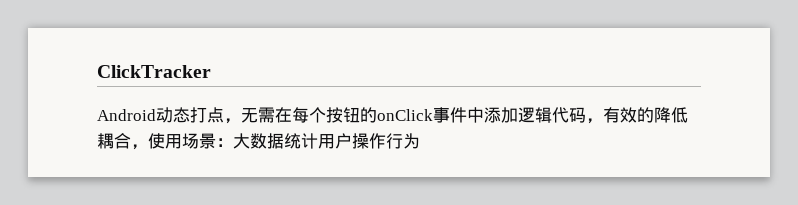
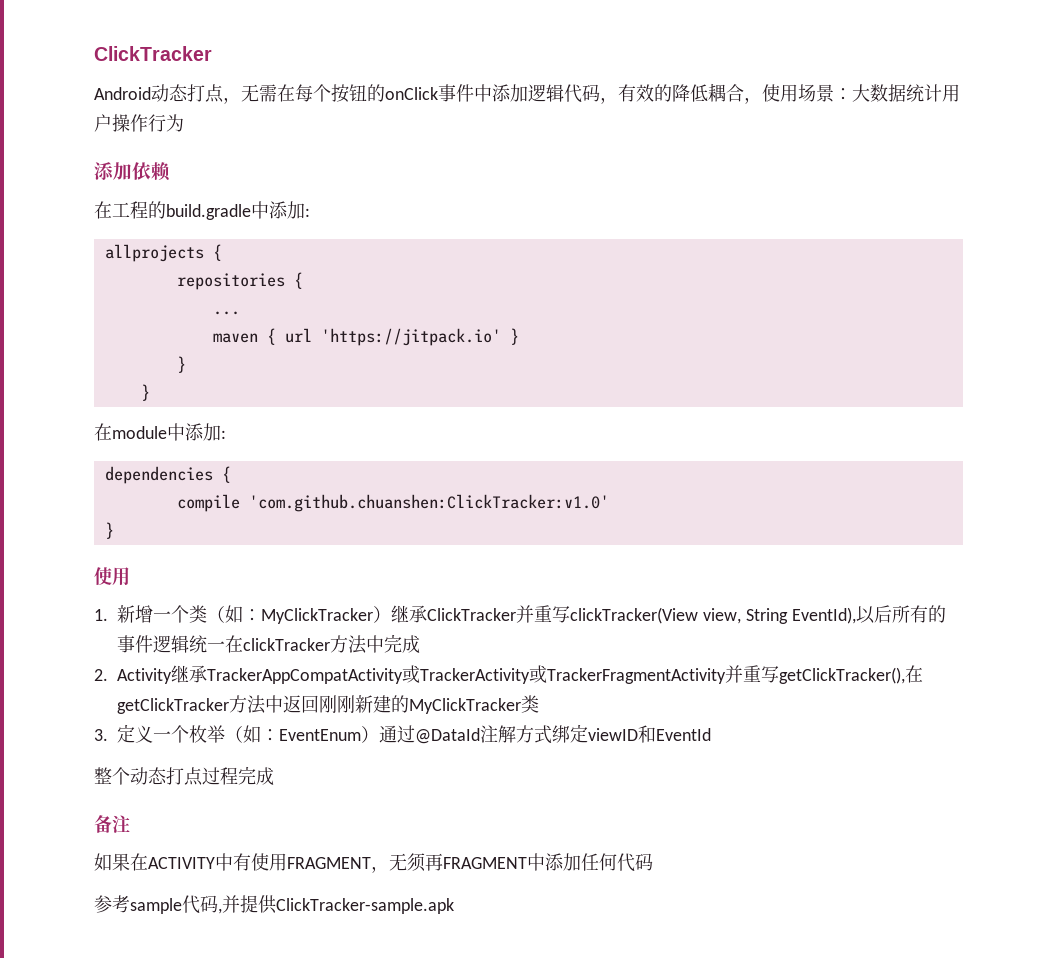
(420, 141) none -> [94,162,171,181] [94,201,310,220] [104,244,222,262] [176,272,303,290] [212,311,240,315] [212,328,519,346] [176,356,186,373] [140,384,150,401] [94,423,226,441] [104,466,231,484] [176,494,609,512] [104,522,114,539] [94,567,130,586] [94,605,946,624] [117,634,420,654] [94,665,923,684] [117,695,539,714] [94,724,711,744] [94,766,274,786] [94,815,130,833] [94,853,653,873] [94,895,454,914] // 添加依赖 // 在工程的build.gradle中添加: // allprojects { // repositories { // ... // maven { url 'https://jitpack.io' } // } // } // 在module中添加: // dependencies { // compile 'com.github.chuanshen:ClickTracker:v1.0' // } // 使用 // 1.新增一个类（如：MyClickTracker）继承ClickTracker并重写clickTracker(View view, String EventId),以后所有的事件逻辑统一在clickTracker方法中完成 // 2. Activity继承TrackerAppCompatActivity或TrackerActivity或TrackerFragmentActivity并重写getClickTracker(),在getClickTracker方法中返回刚刚新建的MyClickTracker类 // 3.定义一个枚举（如：EventEnum）通过@DataId注解方式绑定viewID和EventId // 整个动态打点过程完成 // 备注 // 如果在ACTIVITY中有使用FRAGMENT，无须再FRAGMENT中添加任何代码 // 参考sample代码,并提供ClickTracker-sample.apk

